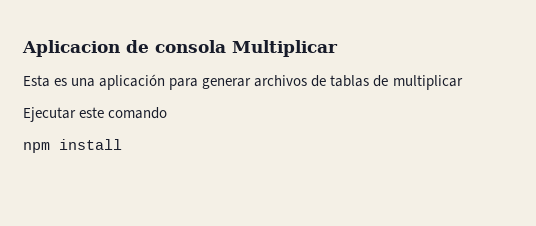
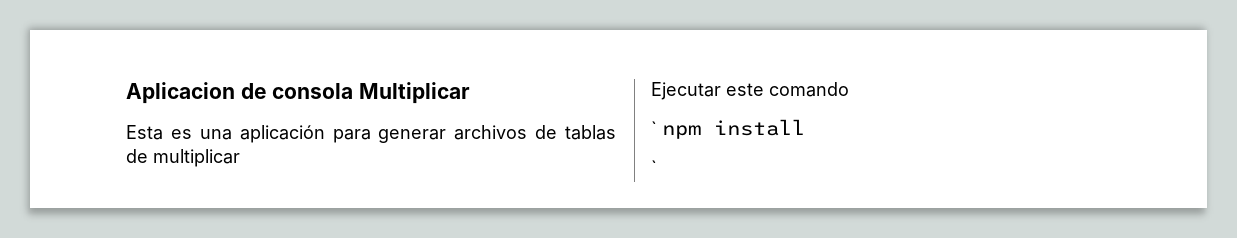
(168, 113) none -> [651,121,657,135] `
(122, 144) none -> [651,160,657,174] // `

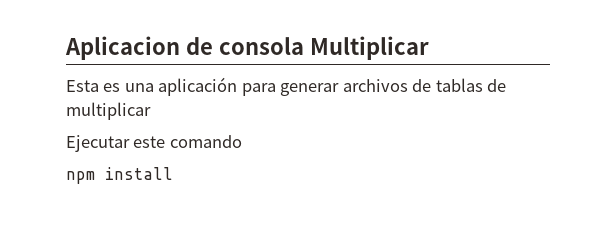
[651,121,657,135] ` -> (242, 141) none
[651,160,657,174] // ` -> (173, 173) none

